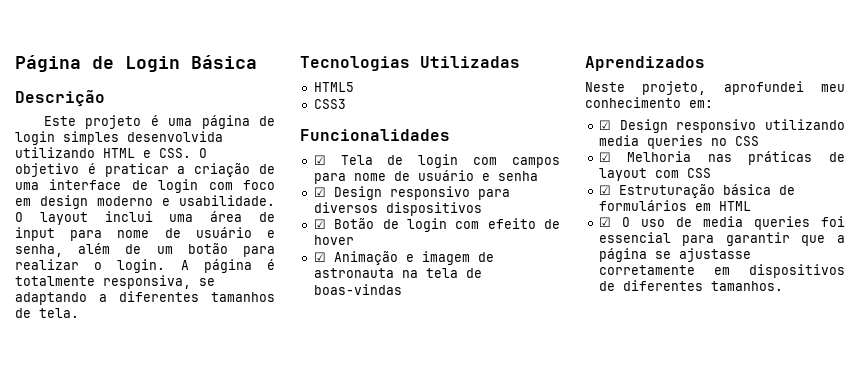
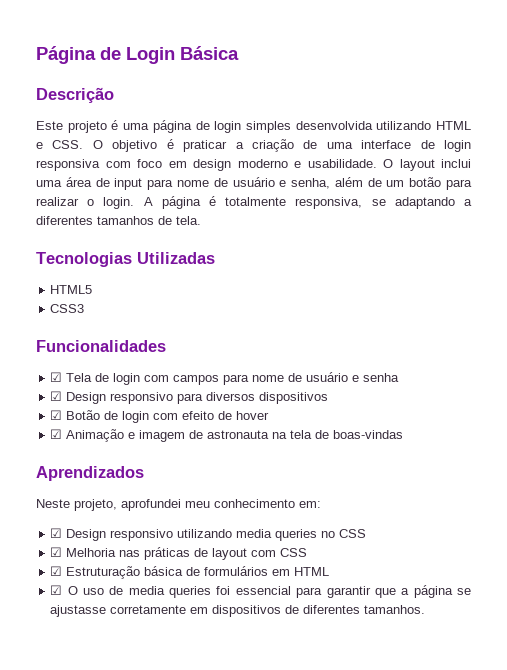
(199, 186) none -> [36,159,100,171] responsiva

